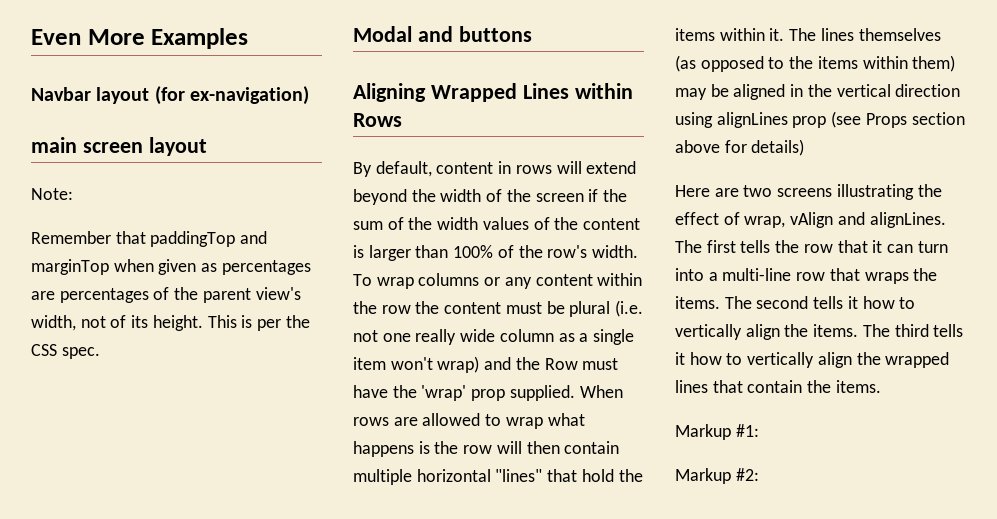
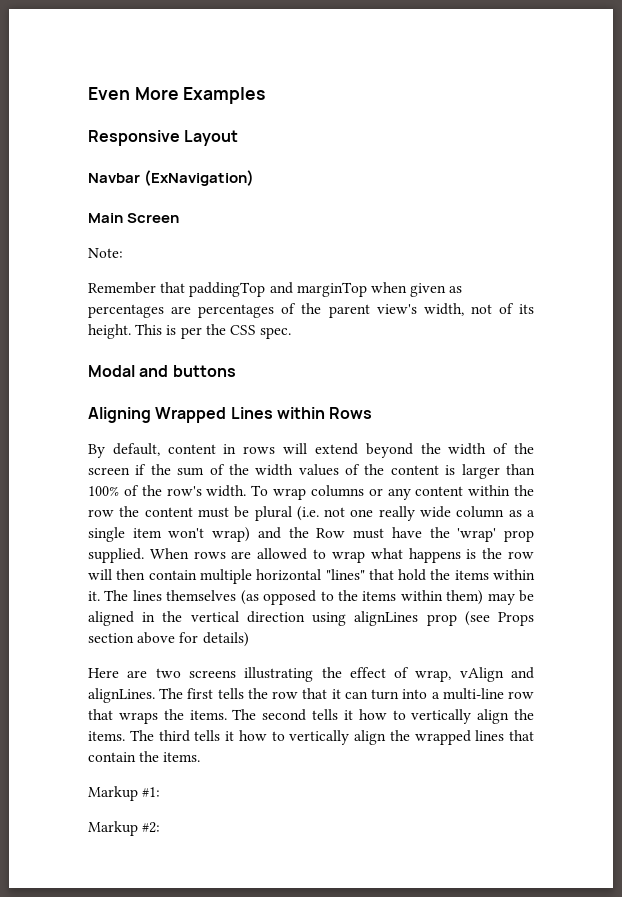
(249, 38) none -> [88,130,239,146] // Responsive Layout
[96,86,309,105] [31,137,207,156] layout (for ex-navigation) // main screen layout -> [144,170,255,186] [88,213,180,223] (ExNavigation) // Main Screen

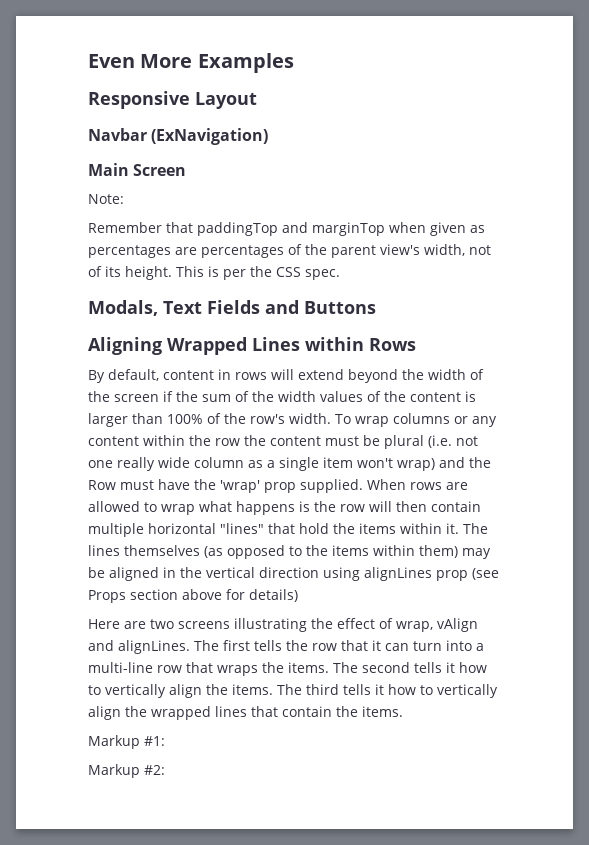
[88,365,236,377] Modal and buttons -> [88,300,376,316] Modals, Text Fields and Buttons

